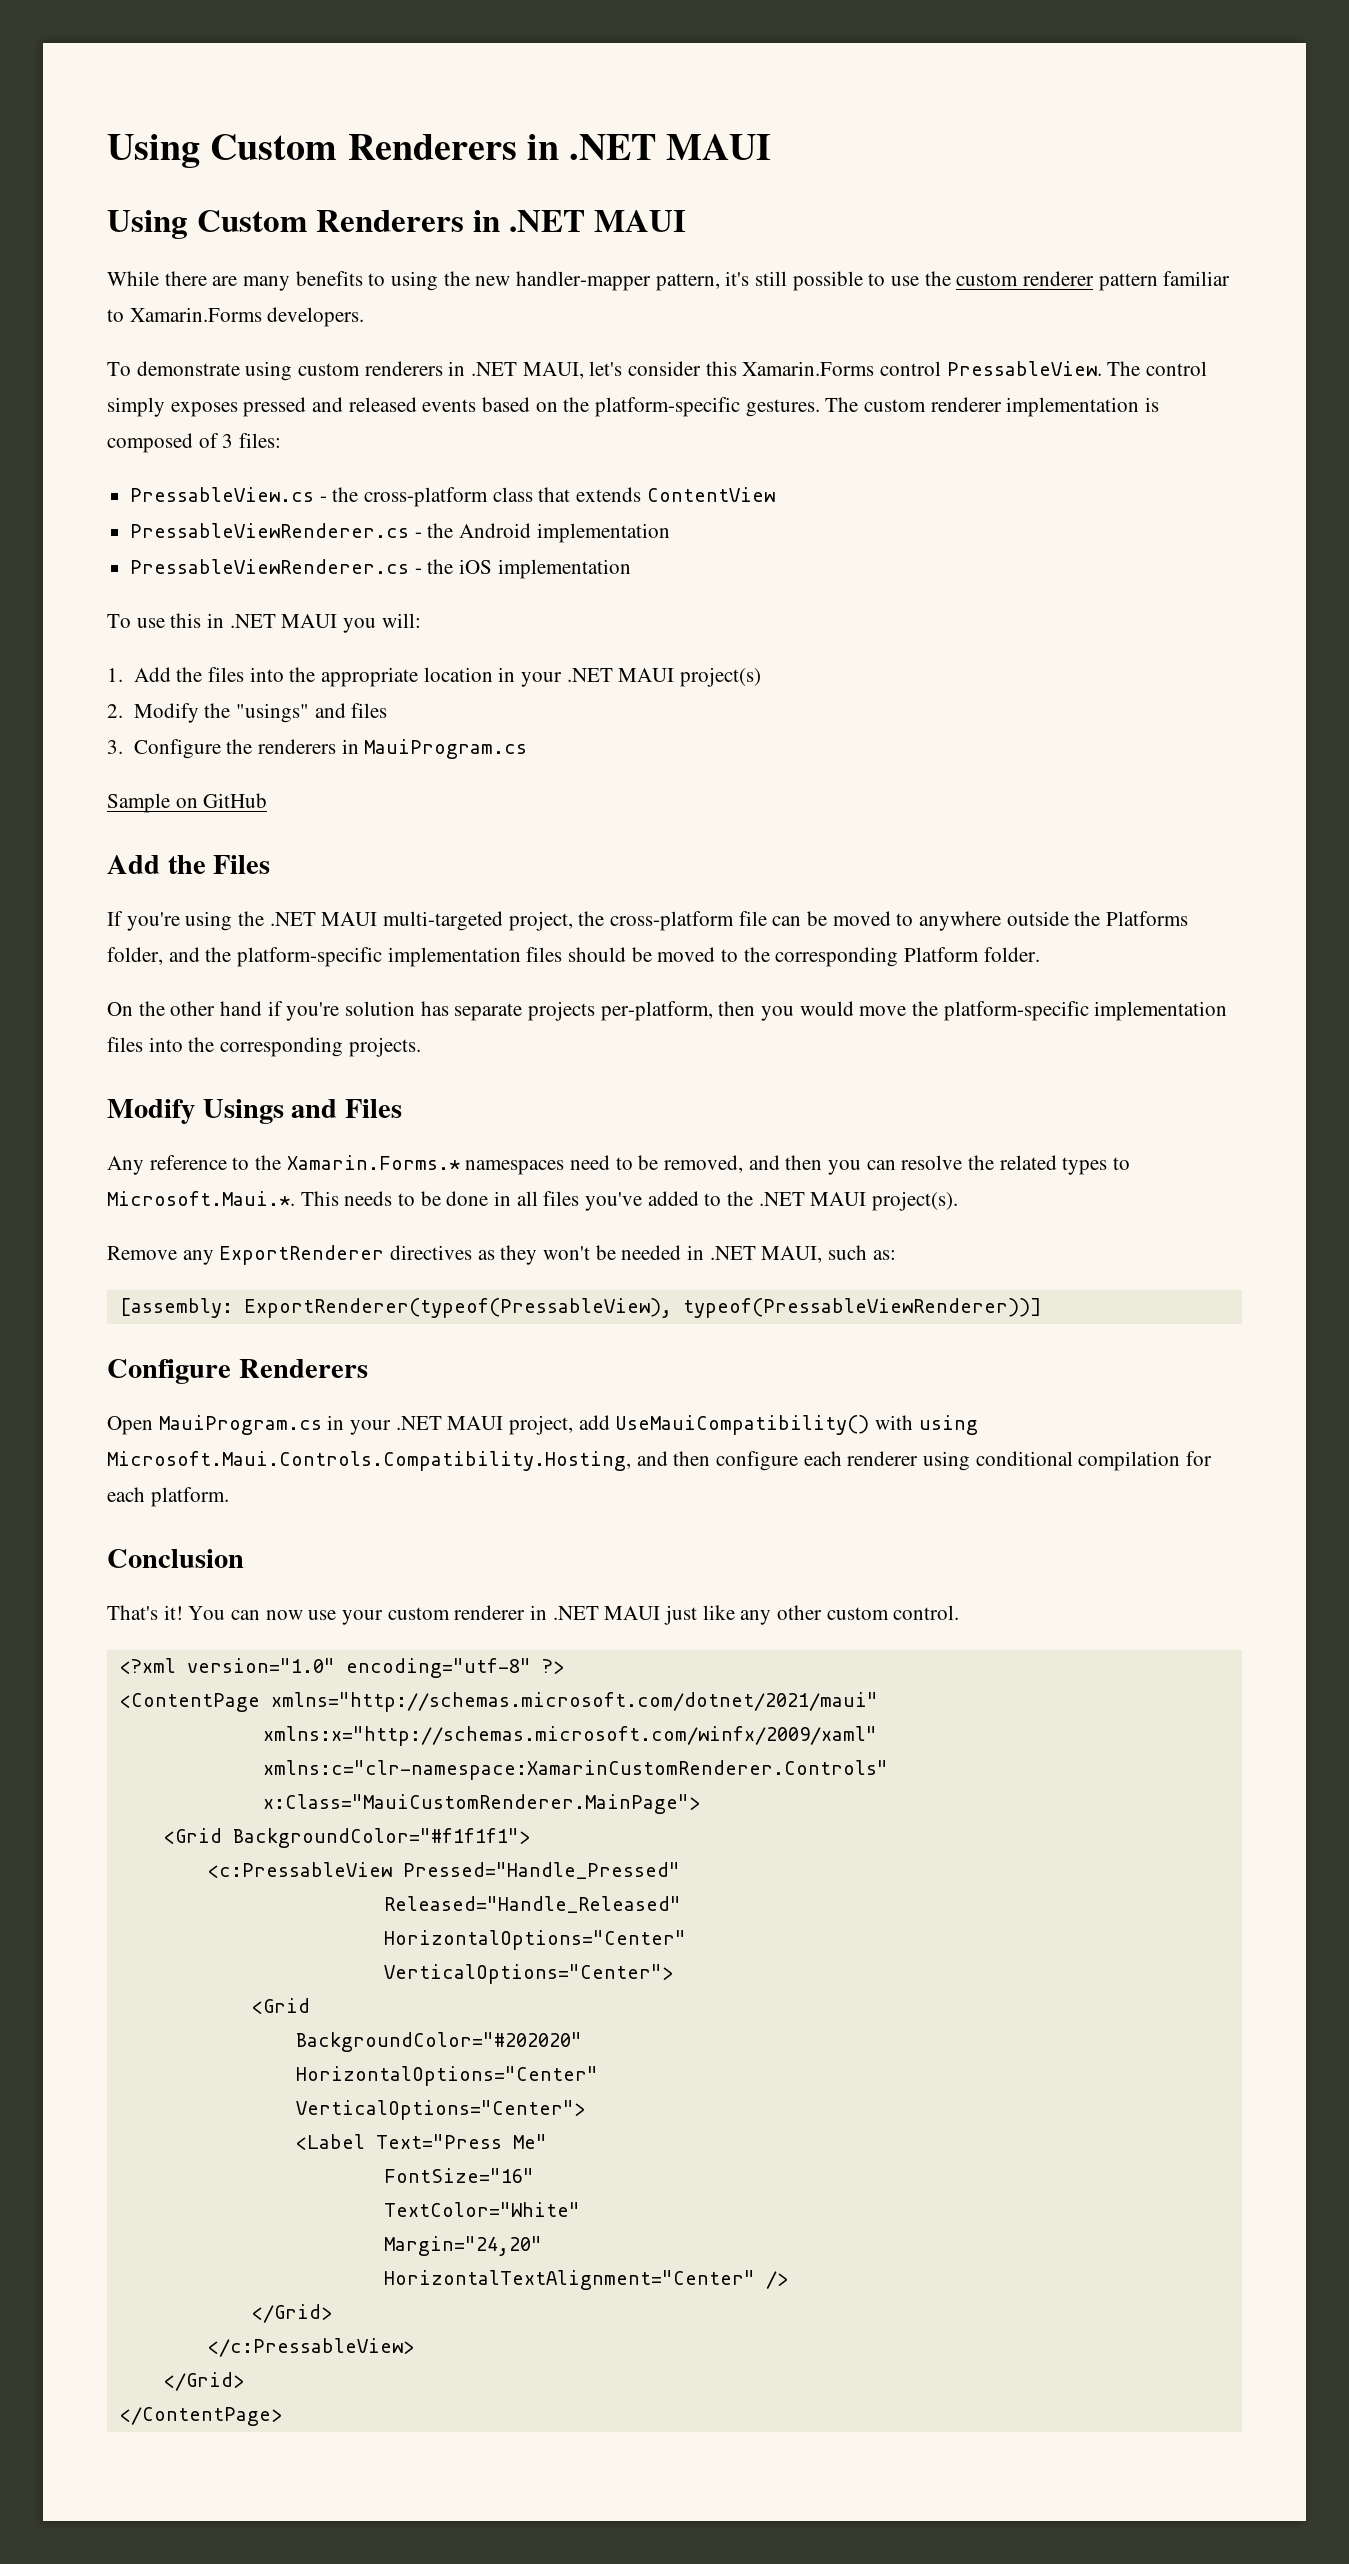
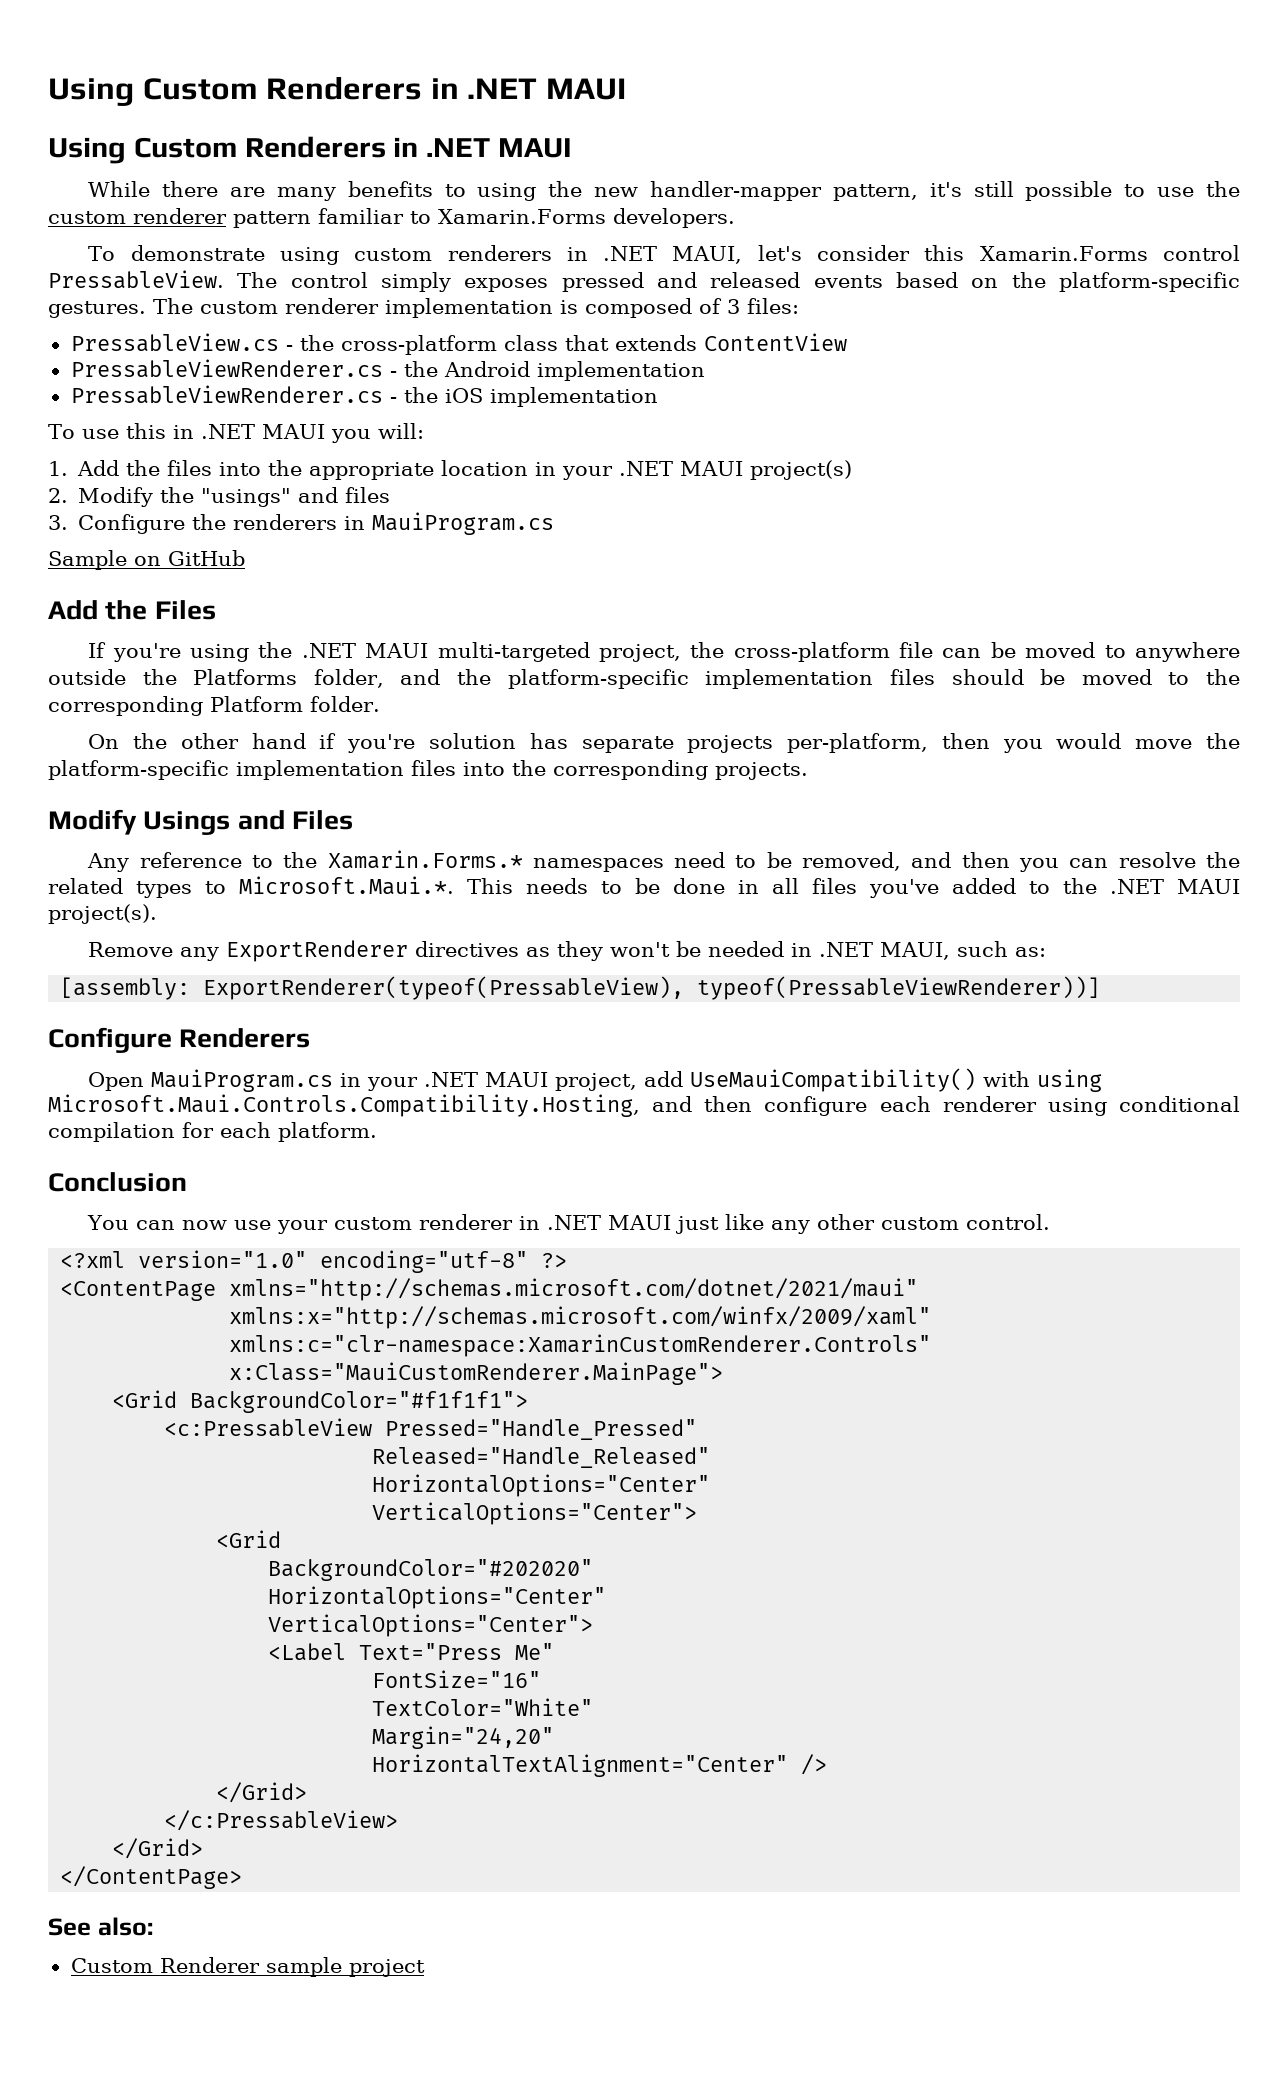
[107,1605,183,1620] That's it! -> (187, 1182) none
(282, 2416) none -> [48,1917,153,1936] [70,1957,425,1977] // See also: // Custom Renderer sample project

